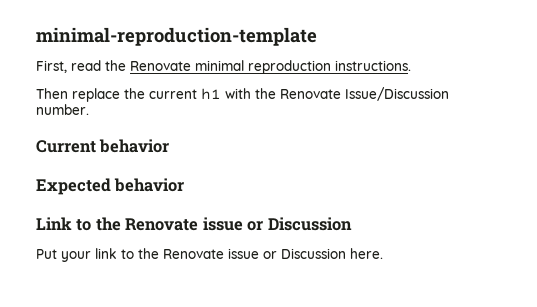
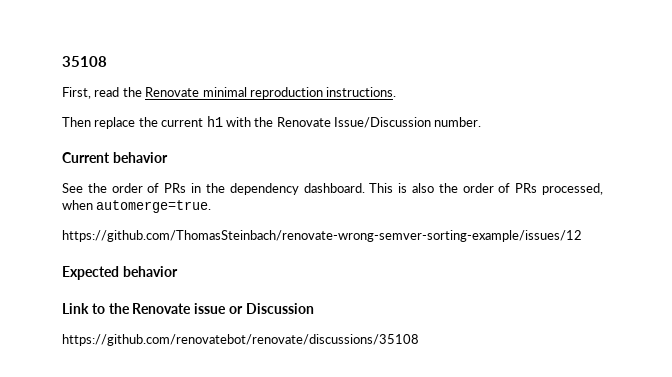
[36,27,317,46] minimal-reproduction-template -> [62,56,107,67] 35108
(170, 146) none -> [62,183,603,195] [62,200,212,213] [62,230,582,242] // See the order of PRs in the dependency dashboard. This is also the order of PRs processed, when automerge=true. // https://github.com/ThomasSteinbach/renovate-wrong-semver-sorting-example/issues/12
[36,248,383,262] Put your link to the Renovate issue or Discussion here. -> [62,334,419,346] https://github.com/renovatebot/renovate/discussions/35108

